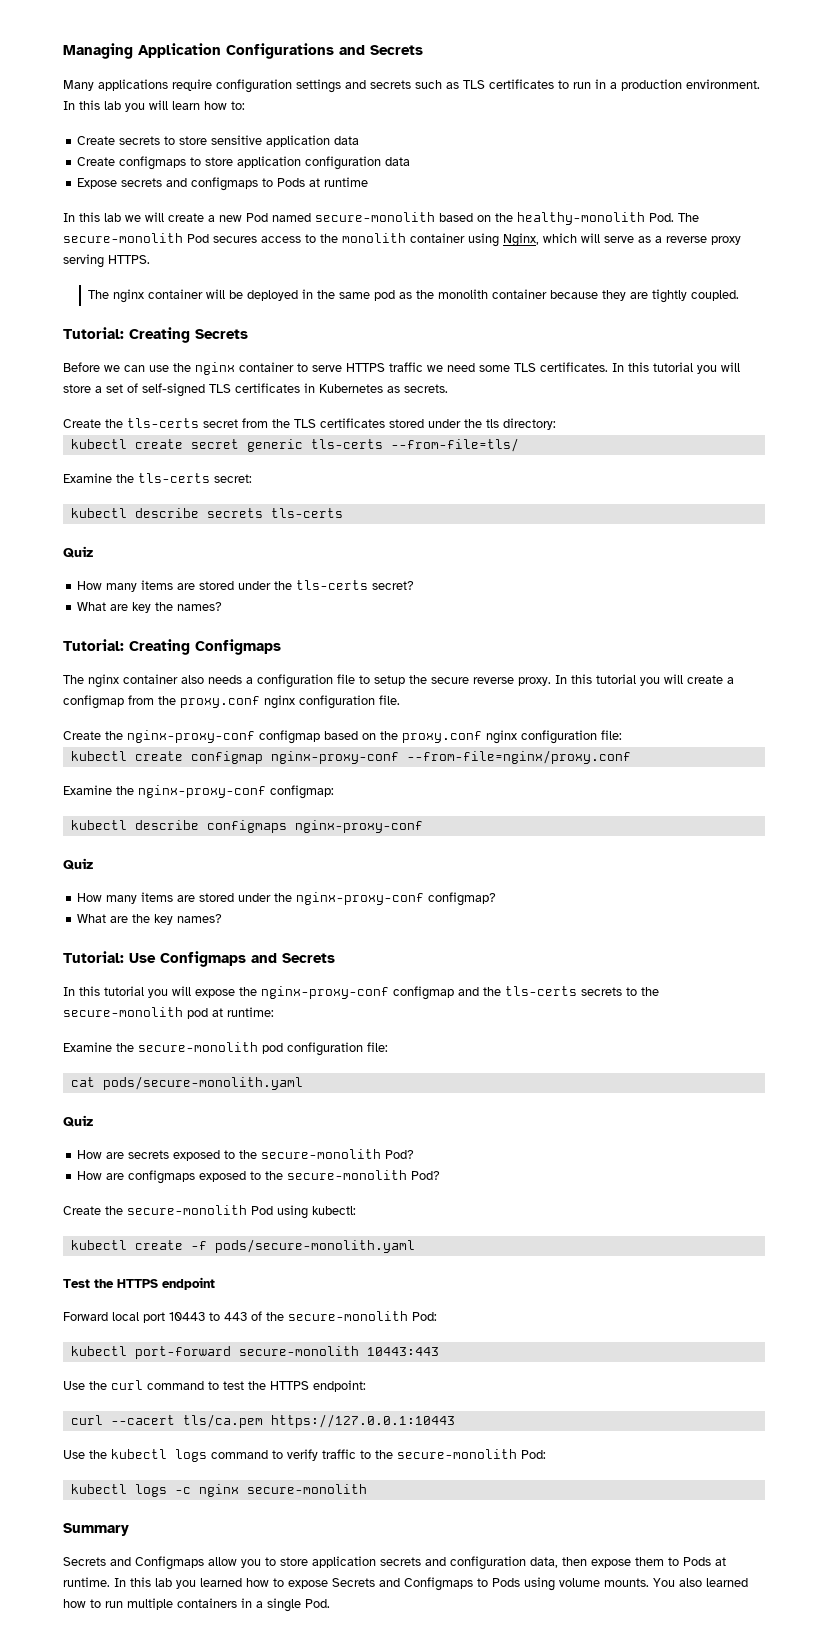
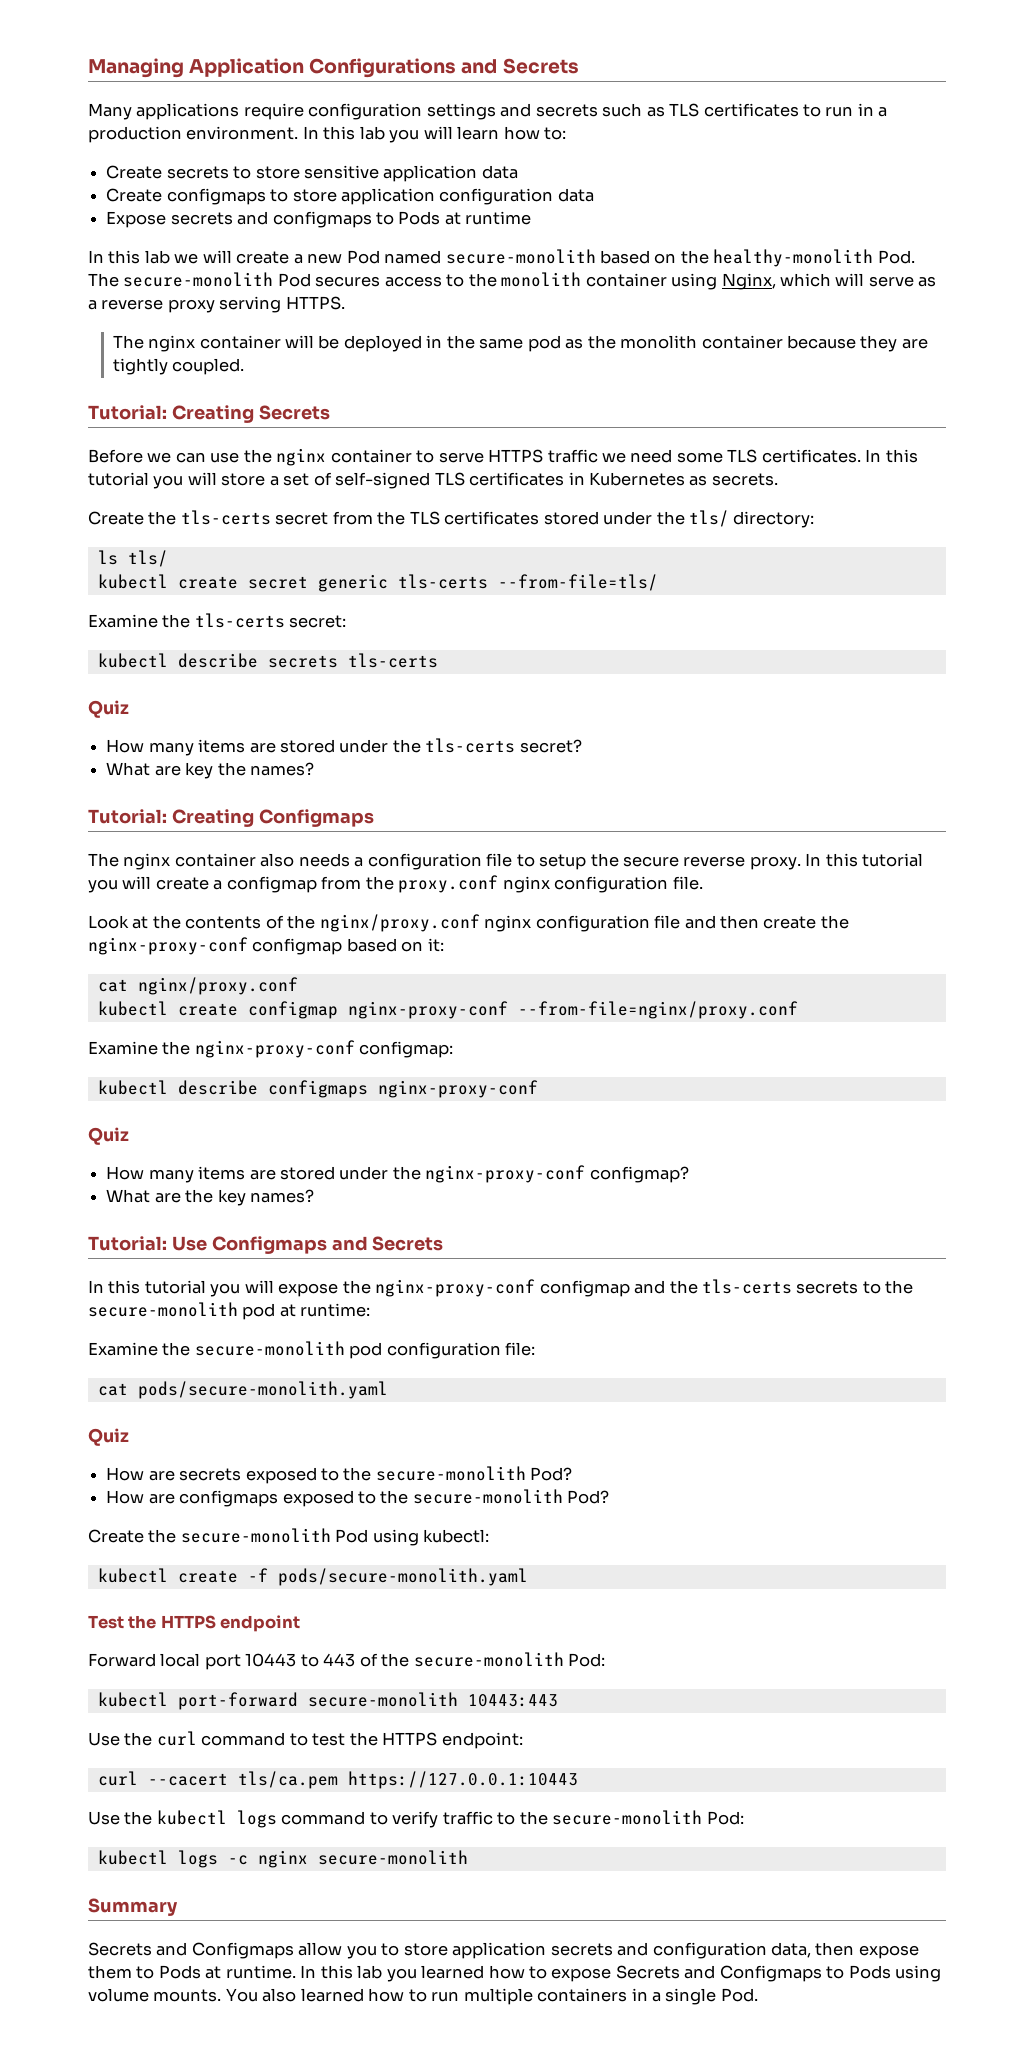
[486,419,499,428] tls -> [689,510,730,527] tls/
(556, 424) none -> [97,550,168,567] // ls tls/
[63,731,101,740] Create -> [88,914,817,932] Look at the contents of the nginx/proxy.conf nginx configuration file and then create
[380,730,622,744] the proxy.conf nginx configuration file: -> [427,938,444,952] [97,977,298,995] it: // cat nginx/proxy.conf

